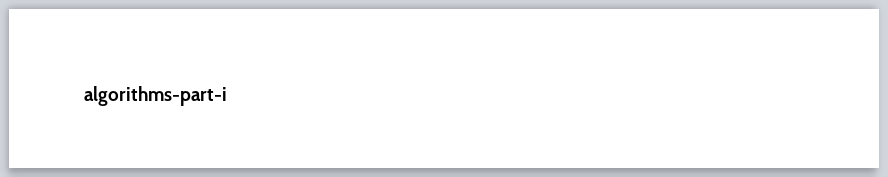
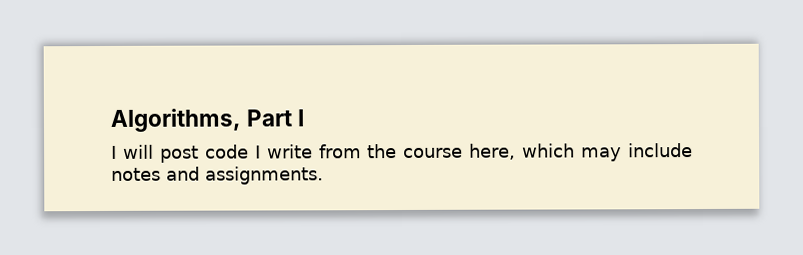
[84,86,227,106] algorithms-part-i -> [110,108,305,132] [111,143,693,163] [111,166,324,185] Algorithms, Part I // I will post code I write from the course here, which may include notes and assignments.

